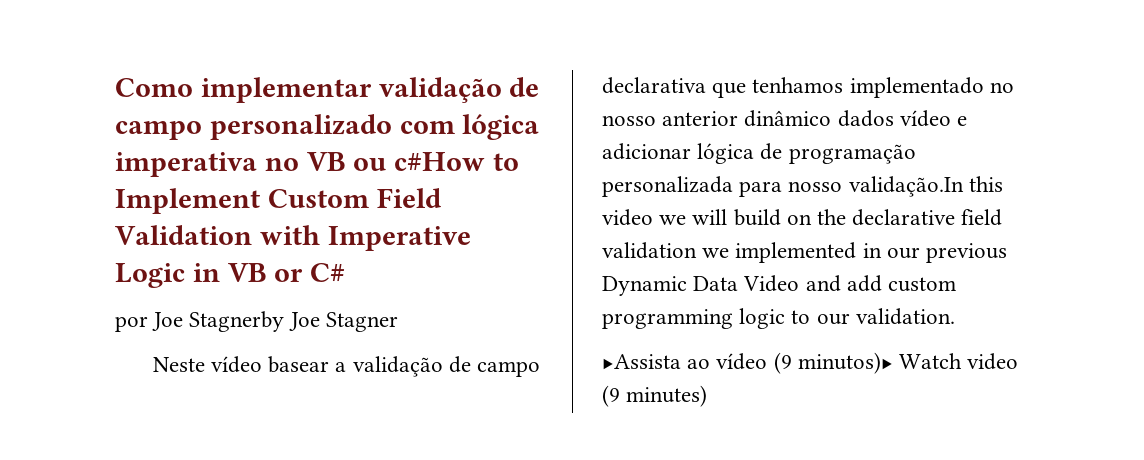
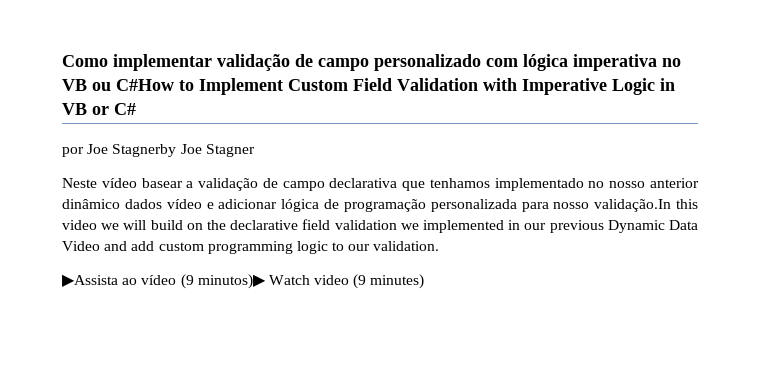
[394,152,486,171] c#How -> [116,79,174,91] C#How

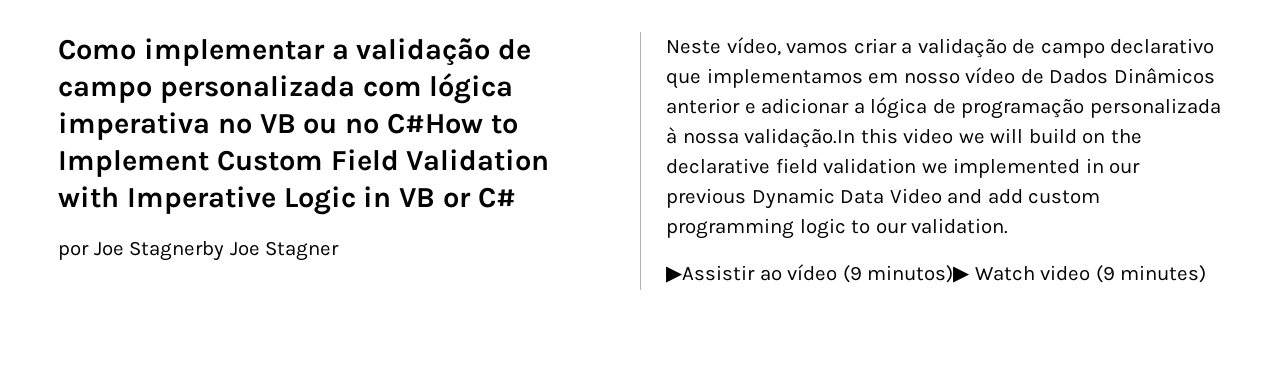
[217,54,481,71] validação de campo personalizado -> [331,38,532,66] [58,75,355,103] a validação de campo personalizada
(111, 86) none -> [345,118,380,134] no
[101,178,699,191] [62,199,202,209] vídeo basear a validação de campo declarativa que tenhamos implementado no nosso anterior dinâmico dados vídeo -> [726,37,1215,58] [666,67,1215,89] [666,98,740,114] vídeo, vamos criar a validação de campo declarativo que implementamos em nosso vídeo de Dados Dinâmicos anterior
(278, 204) none -> [853,102,865,114] a
[521,202,590,212] para nosso -> [666,127,739,144] à nossa
[62,274,118,287] ▶Assista -> [666,265,755,283] ▶Assistir

